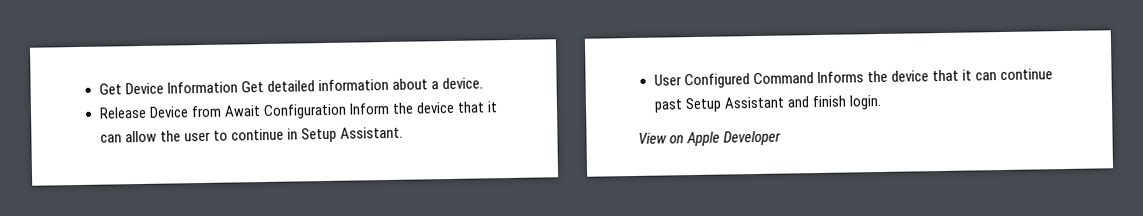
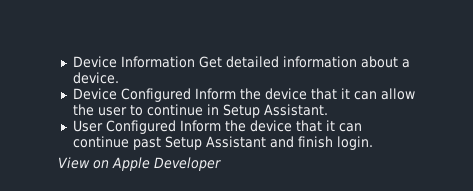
[98,83,122,95] Get -> (72, 62) none
[98,103,347,120] Release Device from Await Configuration -> [72,88,191,102] Device Configured
[752,71,864,85] Command Informs -> [179,120,221,132] Inform

